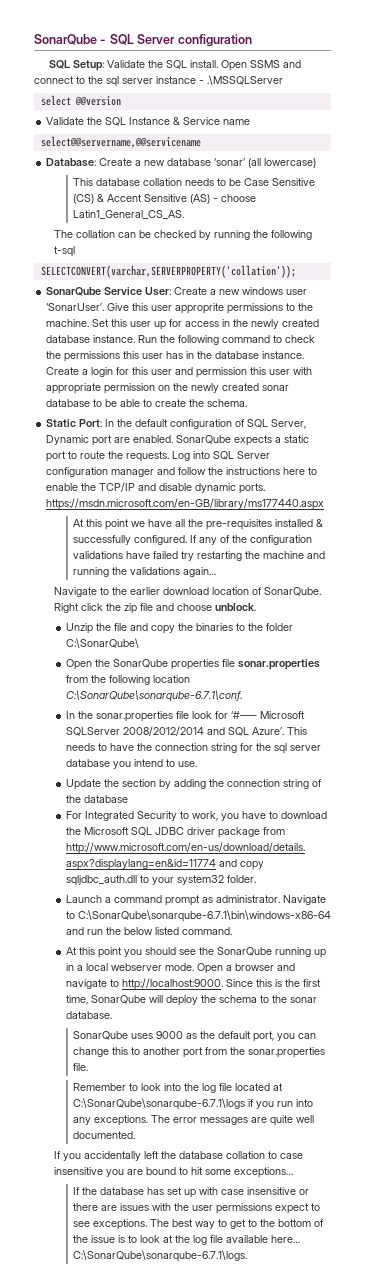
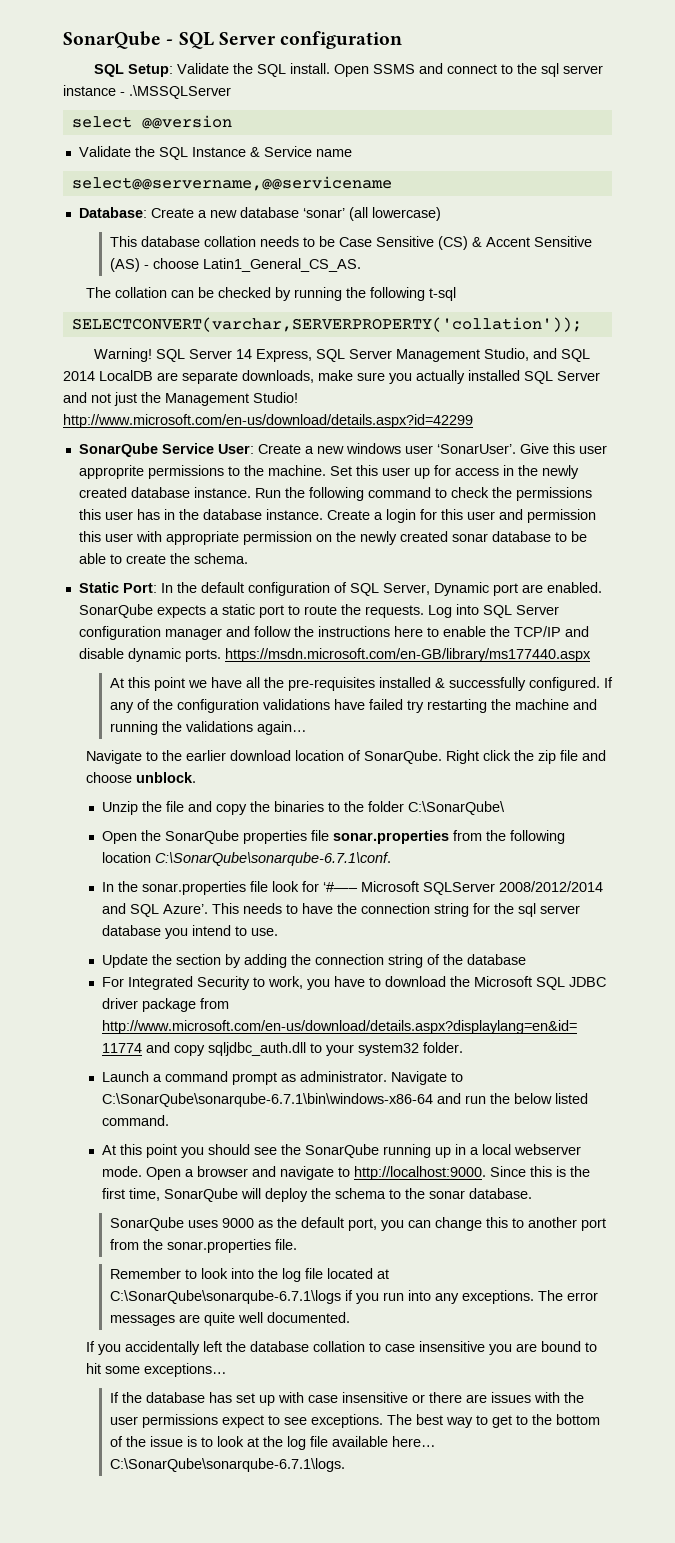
(296, 271) none -> [94,348,591,362] [63,370,600,384] [63,392,298,406] [63,414,473,428] // Warning! SQL Server 14 Express, SQL Server Management Studio, and SQL 2014 LocalDB are separate downloads, make sure you actually installed SQL Server and not just the Management Studio! http://www.microsoft.com/en-us/download/details.aspx?id=42299

